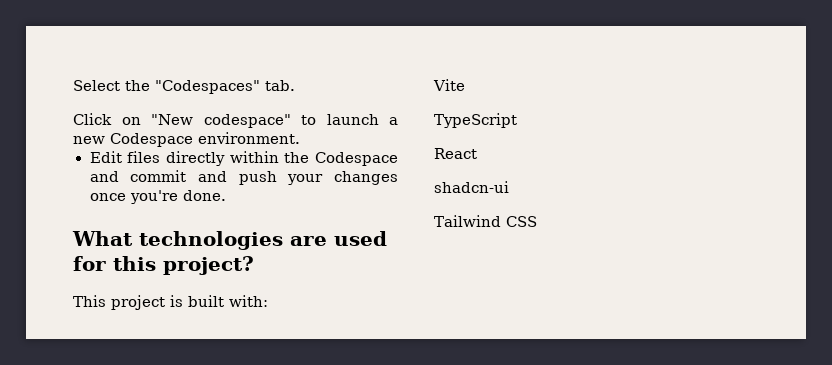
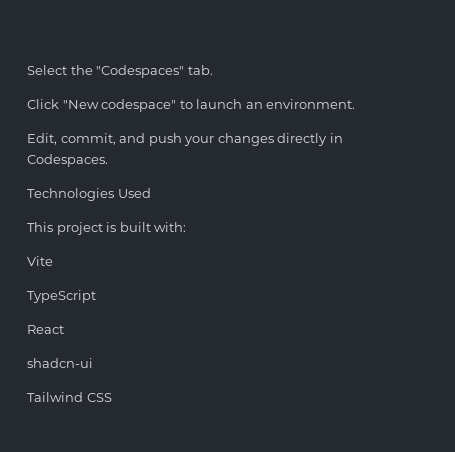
[121,117,141,125] on -> (59, 104) none
[389,117,398,125] [73,132,300,147] [89,151,398,166] [89,170,398,185] [89,190,226,204] [72,231,387,250] [73,256,254,275] a new Codespace environment. // Edit files directly within the Codespace and commit and push your changes once you're done. // What technologies are used for this project? -> [245,99,356,109] [27,133,343,146] [27,154,108,167] [27,188,151,201] an environment. // Edit, commit, and push your changes directly in Codespaces. // Technologies Used

